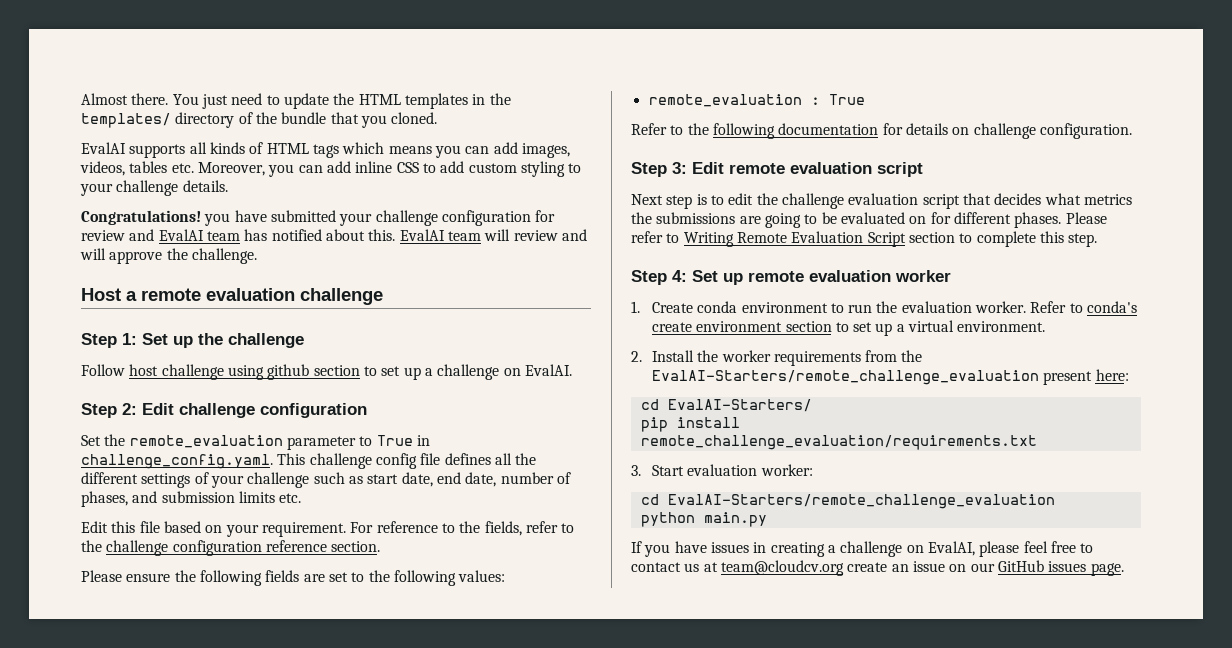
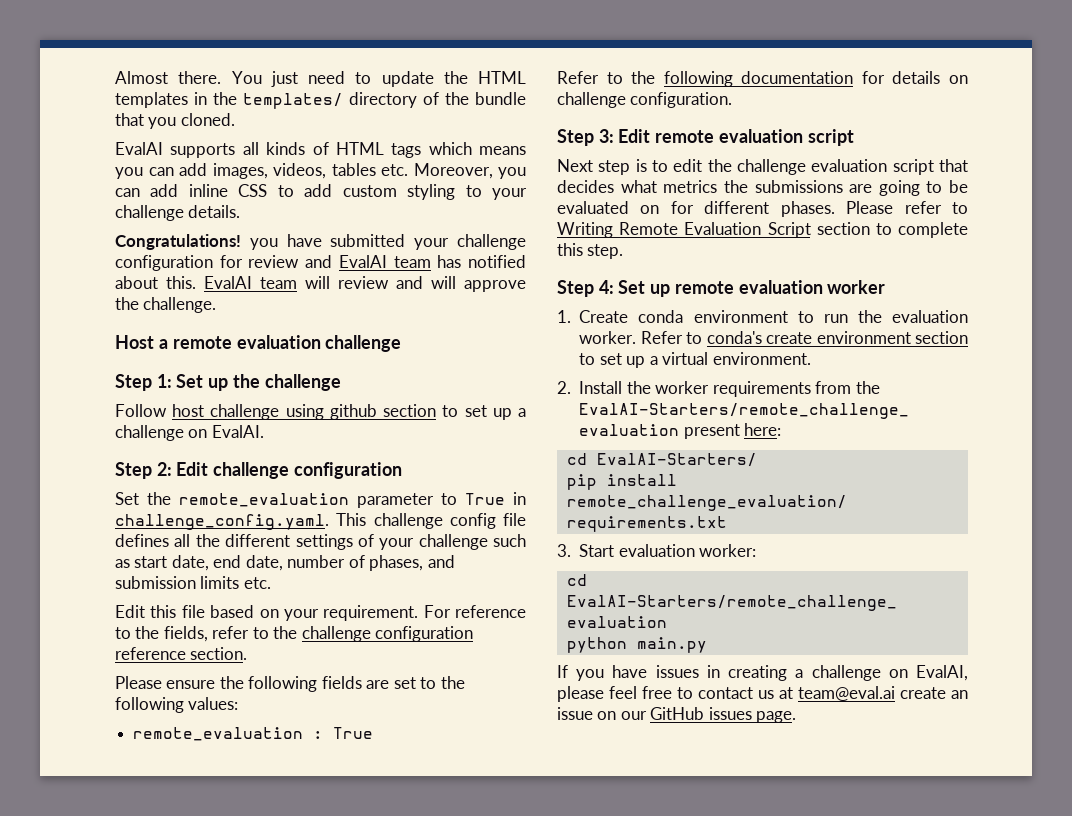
[720,560,844,576] team@cloudcv.org -> [798,686,895,701] team@eval.ai

